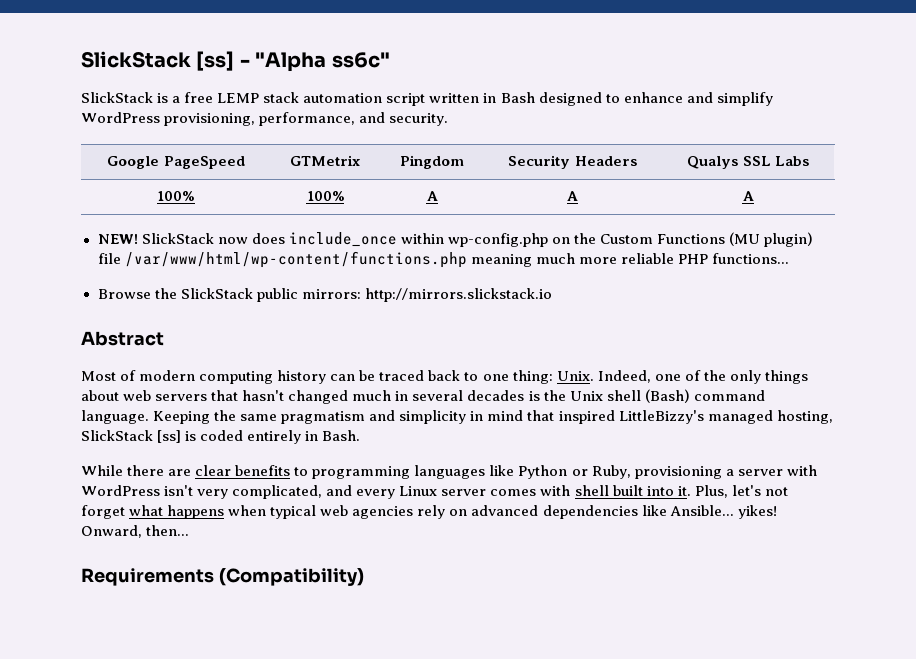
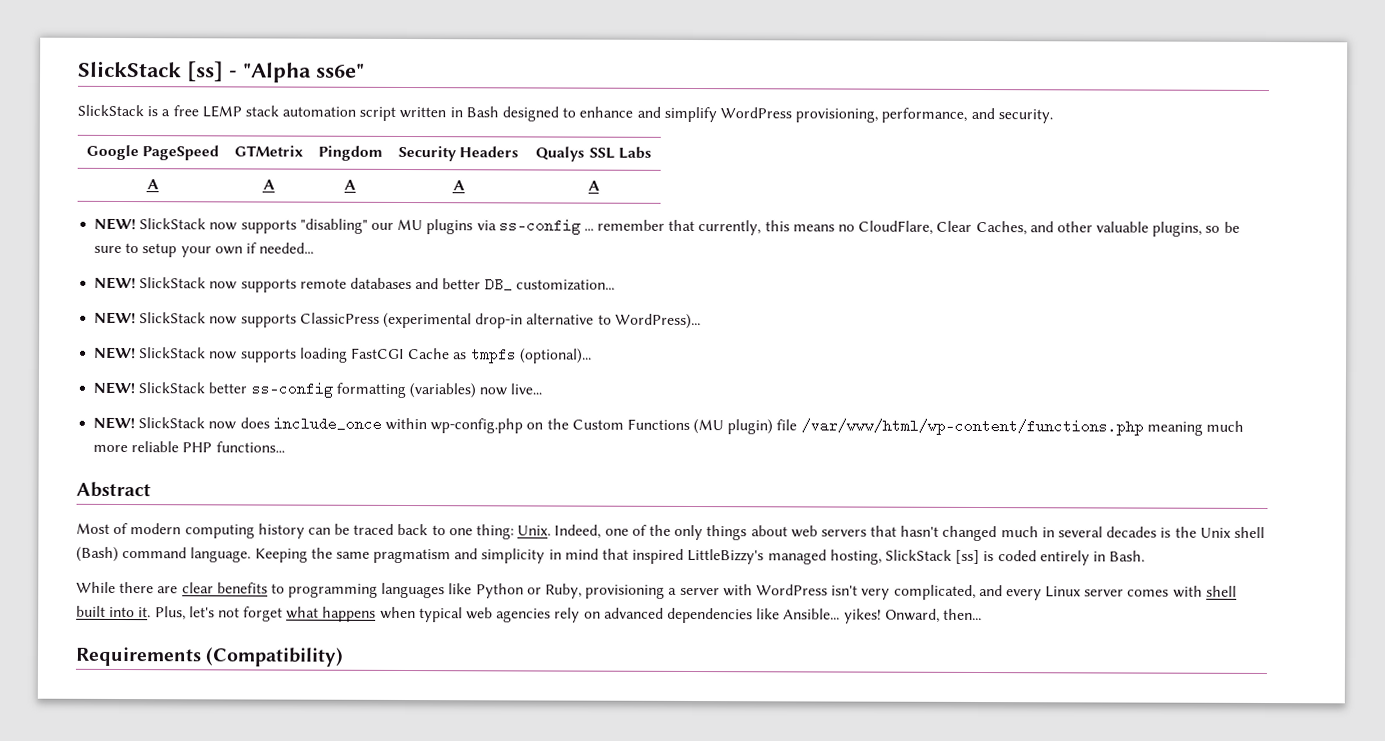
[331,52,390,68] ss6c" -> [316,63,365,78] ss6e"
[157,191,195,201] [306,191,345,201] [426,191,438,201] [567,191,578,201] [742,191,754,201] 100% | 100% | A | A | A -> [146,179,159,190] [262,179,275,190] [344,179,356,190] [452,180,465,191] [587,180,600,191] [94,217,1240,237] [94,242,315,258] [94,276,615,293] [94,311,701,330] [94,346,592,364] [93,381,543,399] A | A | A | A | A // NEW! SlickStack now supports "disabling" our MU plugins via ss-config ... remember that currently, this means no CloudFlare, Clear Caches, and other valuable plugins, so be sure to setup your own if needed... // NEW! SlickStack now supports remote databases and better DB_ customization... // NEW! SlickStack now supports ClassicPress (experimental drop-in alternative to WordPress)... // NEW! SlickStack now supports loading FastCGI Cache as tmpfs (optional)... // NEW! SlickStack better ss-config formatting (variables) now live...
[97,288,552,302] // Browse the SlickStack public mirrors: http://mirrors.slickstack.io -> (285, 447) none

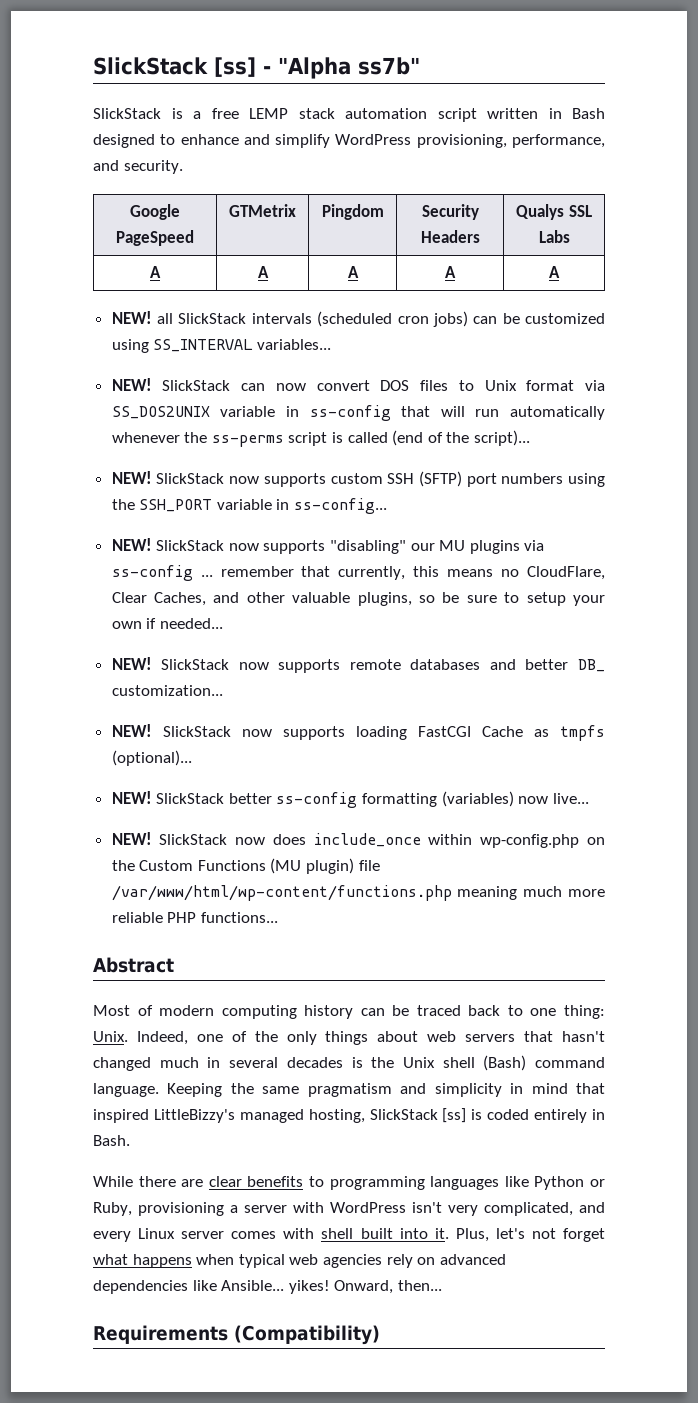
[316,63,365,78] ss6e" -> [358,57,420,75] ss7b"
(600, 185) none -> [111,311,605,327] [111,339,331,353] [111,378,606,391] [111,405,605,421] [111,430,531,447] [111,471,605,487] [111,498,388,514] // NEW! all SlickStack intervals (scheduled cron jobs) can be customized using SS_INTERVAL variables... // NEW! SlickStack can now convert DOS files to Unix format via SS_DOS2UNIX variable in ss-config that will run automatically whenever the ss-perms script is called (end of the script)... // NEW! SlickStack now supports custom SSH (SFTP) port numbers using the SSH_PORT variable in ss-config...
[94,311,701,330] // NEW! SlickStack now supports ClassicPress (experimental drop-in alternative to WordPress)... -> (223, 690) none

